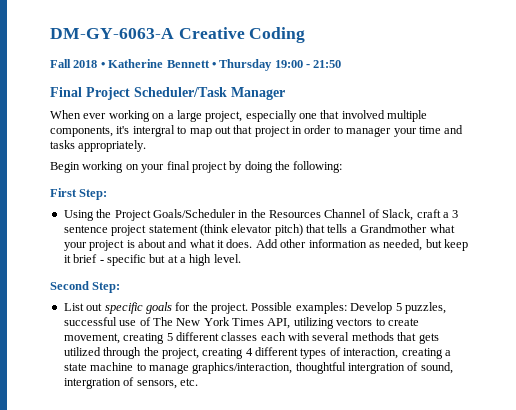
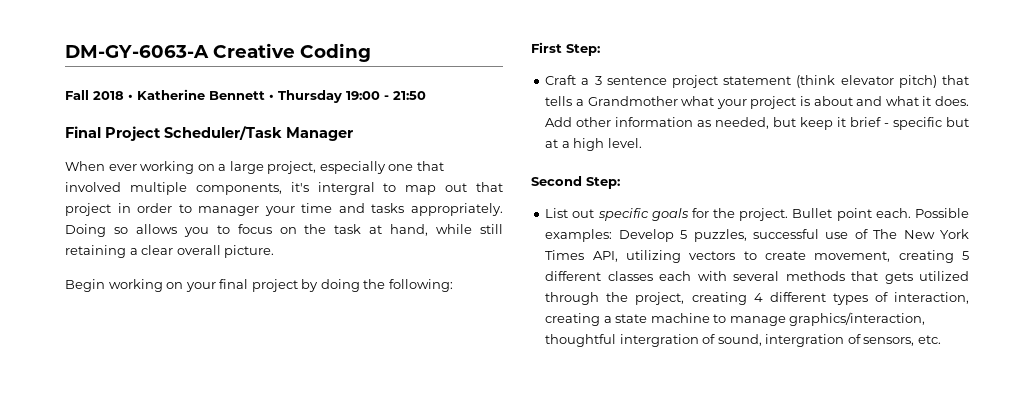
(147, 146) none -> [65,224,504,237] [65,245,275,258] Doing so allows you to focus on the task at hand, while still retaining a clear overall picture.
[63,209,441,221] Using the Project Goals/Scheduler in the Resources Channel of Slack, craft -> [545,75,577,85] Craft
(248, 308) none -> [792,208,911,221] Bullet point each.

